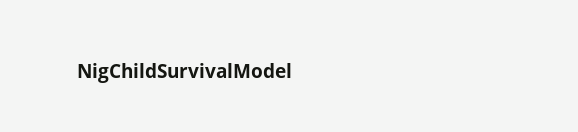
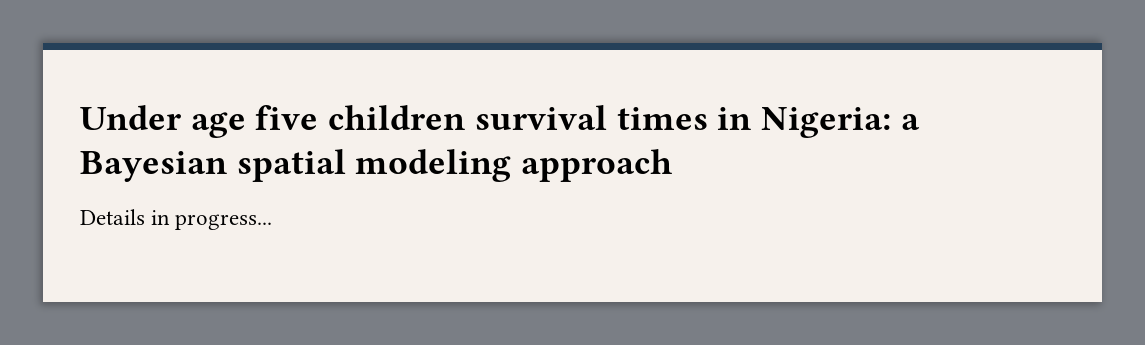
[77,63,292,83] NigChildSurvivalModel -> [80,105,920,138] [80,149,673,182] [80,209,273,230] Under age five children survival times in Nigeria: a Bayesian spatial modeling approach // Details in progress...

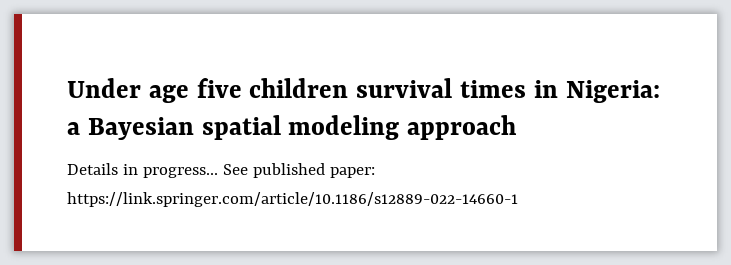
(273, 222) none -> [222,163,375,178] [67,192,518,207] See published paper: https://link.springer.com/article/10.1186/s12889-022-14660-1

